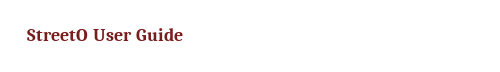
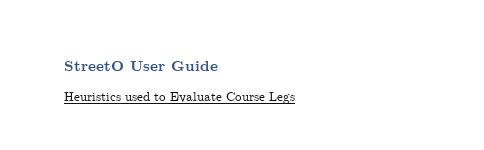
(183, 34) none -> [64,92,295,104] // Heuristics used to Evaluate Course Legs

